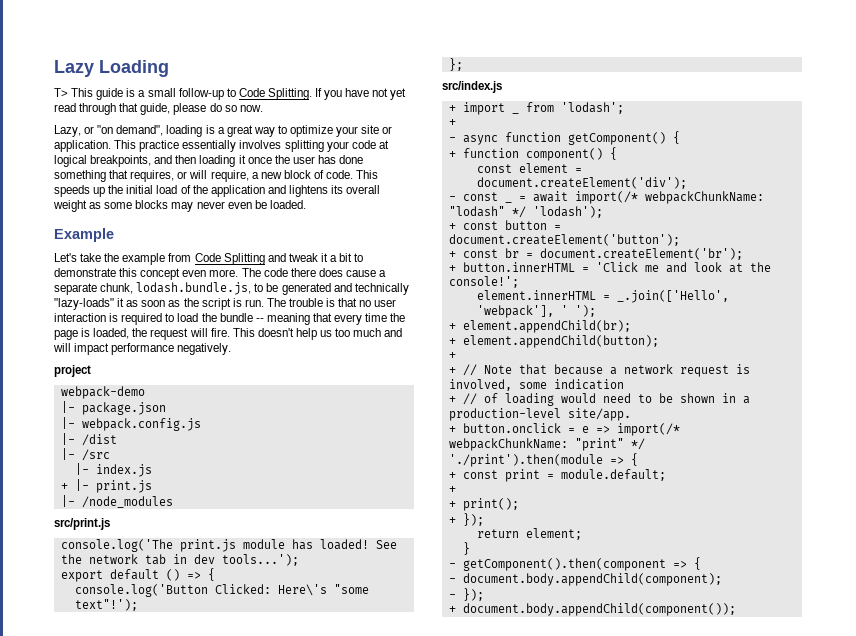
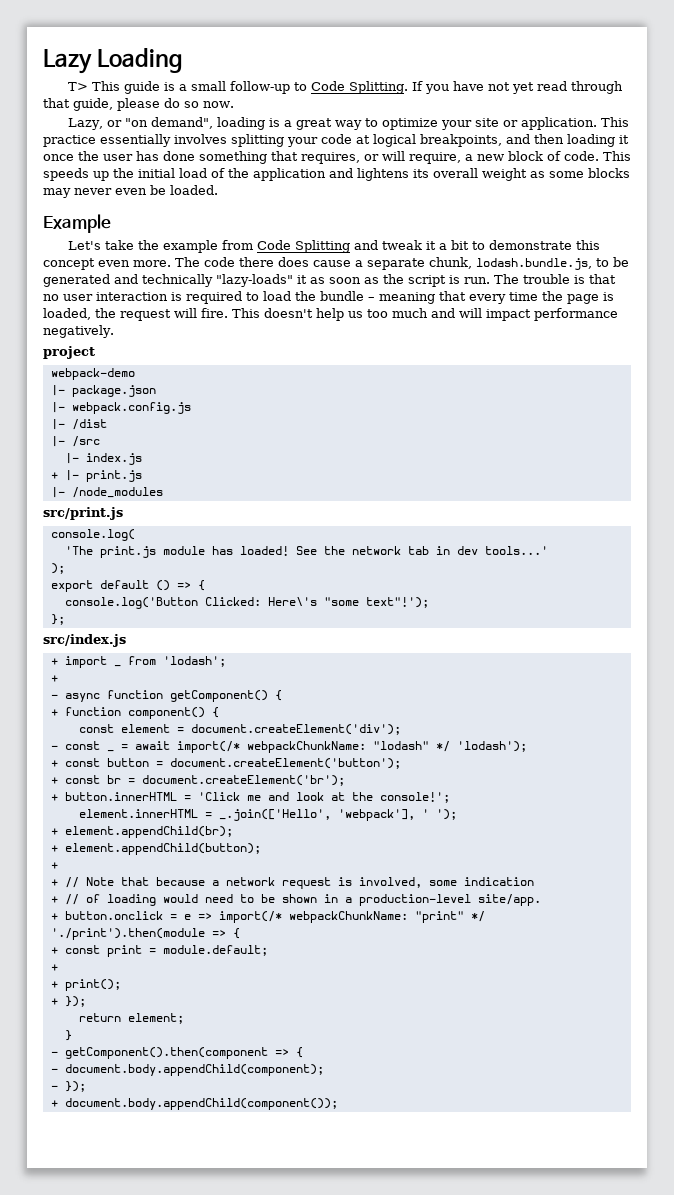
[255,318,264,322] -- -> [368,297,375,301] –
[60,539,173,552] console.log('The -> [50,529,135,541] [64,546,93,555] console.log( // 'The
[221,554,299,566] tools...'); -> [484,546,548,555] [50,563,65,574] tools...' // );

